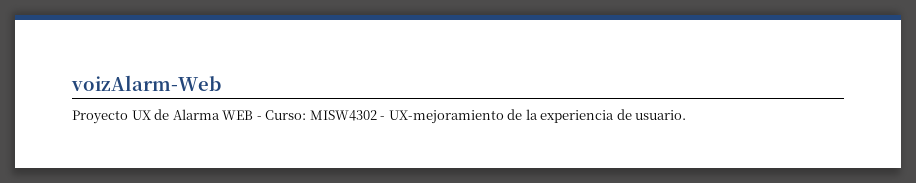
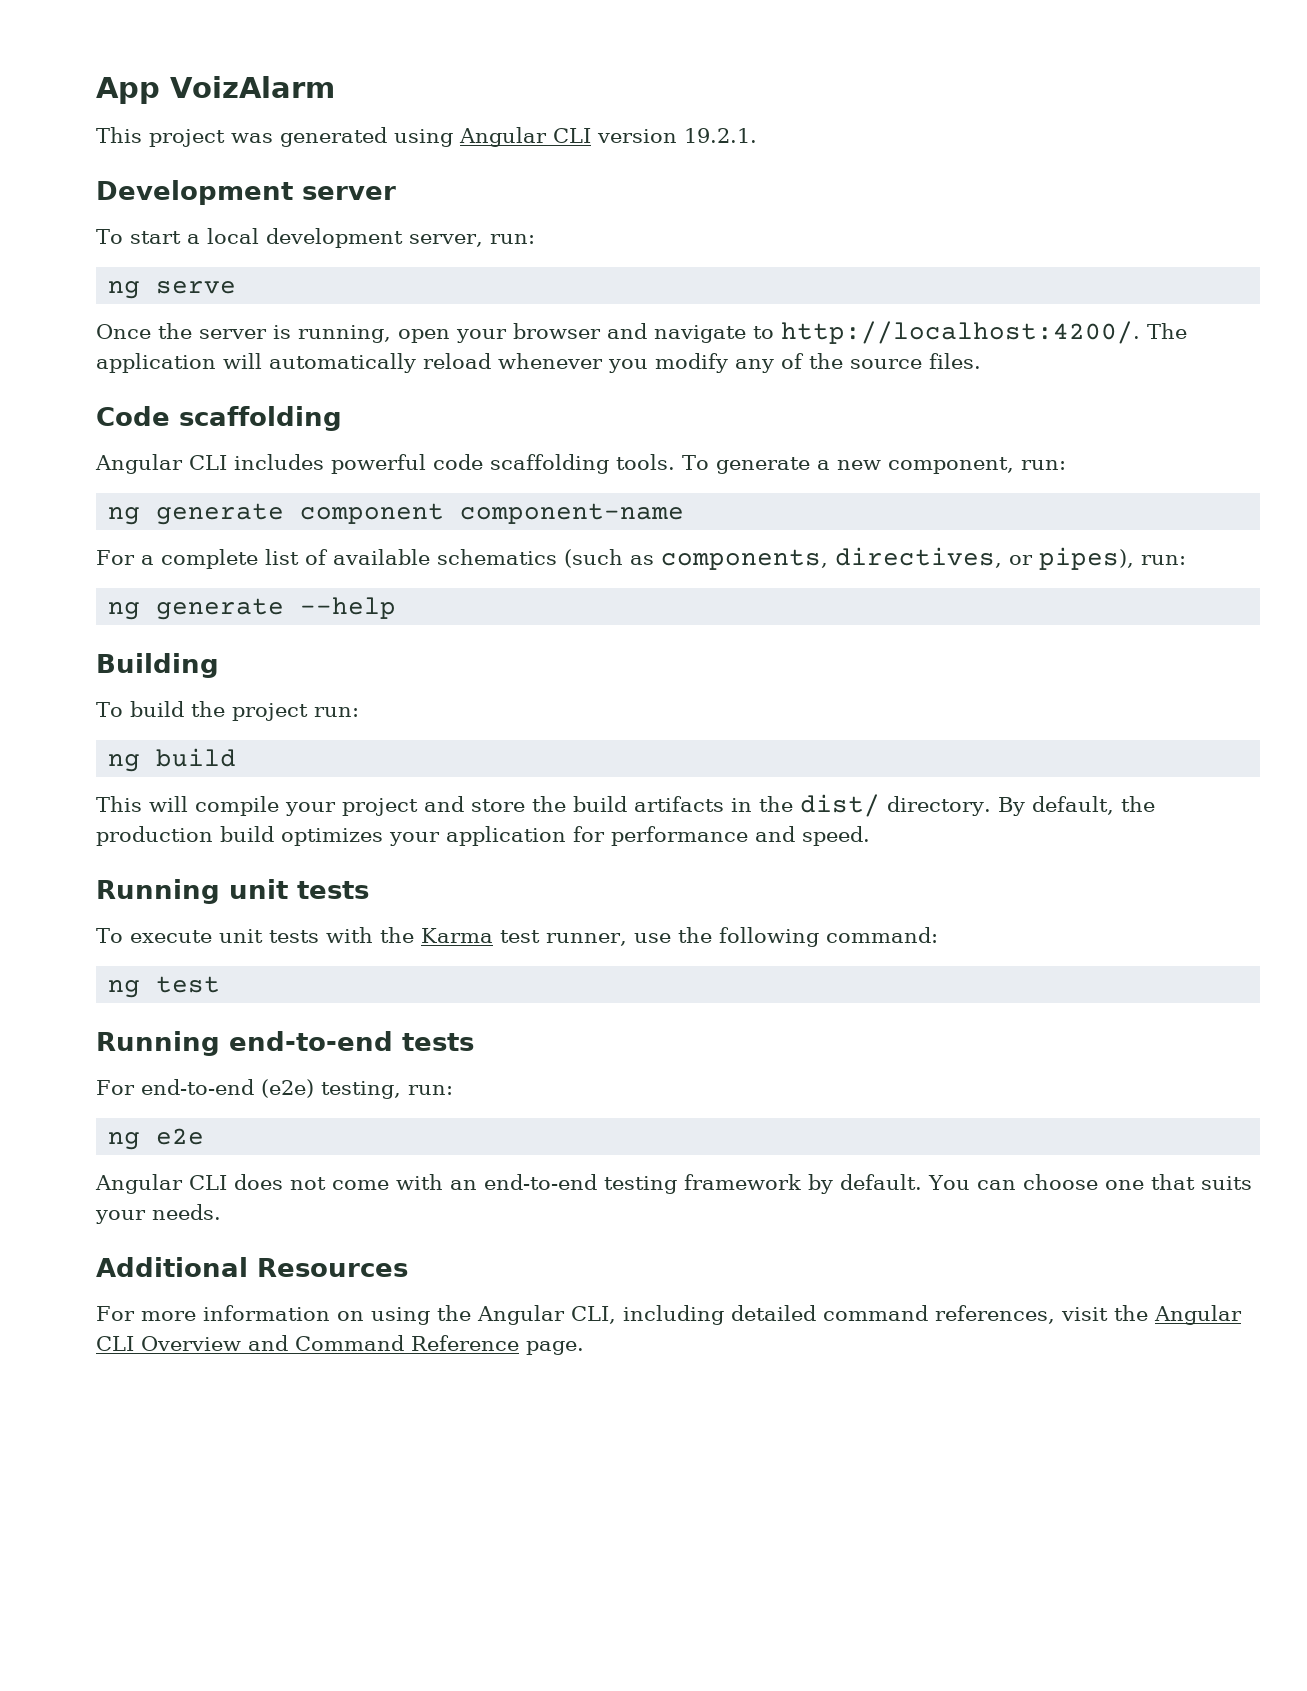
[71,75,221,91] [72,109,687,124] voizAlarm-Web // Proyecto UX de Alarma WEB - Curso: MISW4302 - UX-mejoramiento de la experiencia de usuario. -> [96,76,335,104] [96,127,757,147] [96,180,396,205] [96,228,535,248] [108,281,237,299] [96,321,1187,344] [96,353,981,373] [96,406,342,431] [95,454,1066,474] [108,503,685,525] [96,547,1186,570] [108,597,397,620] [96,653,219,678] [96,701,359,721] [108,748,237,772] [96,794,1155,817] [96,826,870,846] [96,879,369,904] [96,927,938,947] [108,976,221,998] [96,1031,474,1056] [96,1079,453,1099] [108,1128,205,1150] [95,1174,1252,1194] [95,1204,221,1224] [96,1257,408,1277] [96,1305,1242,1325] [96,1335,584,1355] App VoizAlarm // This project was generated using Angular CLI version 19.2.1. // Development server // To start a local development server, run: // ng serve // Once the server is running, open your browser and navigate to http://localhost:4200/. The application will automatically reload whenever you modify any of the source files. // Code scaffolding // Angular CLI includes powerful code scaffolding tools. To generate a new component, run: // ng generate component component-name // For a complete list of available schematics (such as components, directives, or pipes), run: // ng generate --help // Building // To build the project run: // ng build // This will compile your project and store the build artifacts in the dist/ directory. By default, the production build optimizes your application for performance and speed. // Running unit tests // To execute unit tests with the Karma test runner, use the following command: // ng test // Running end-to-end tests // For end-to-end (e2e) testing, run: // ng e2e // Angular CLI does not come with an end-to-end testing framework by default. You can choose one that suits your needs. // Additional Resources // For more information on using the Angular CLI, including detailed command references, visit the Angular CLI Overview and Command Reference page.

